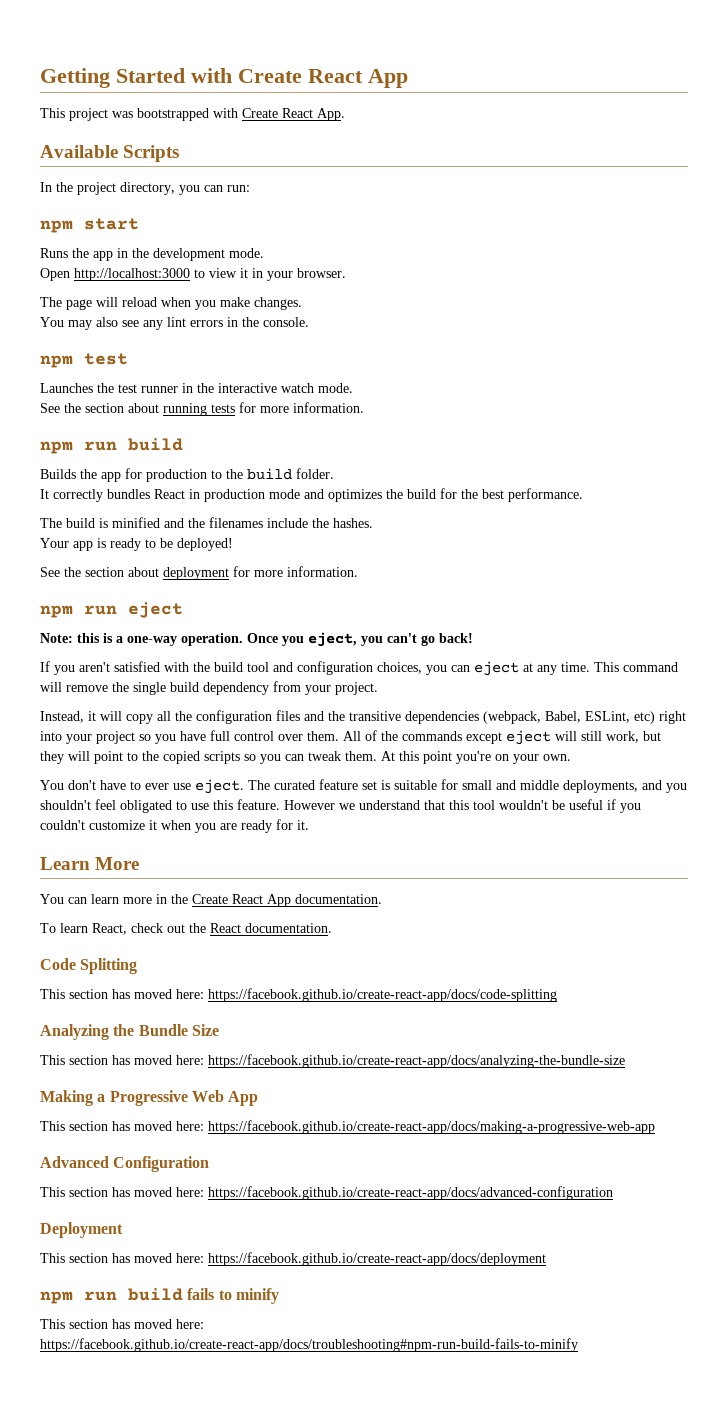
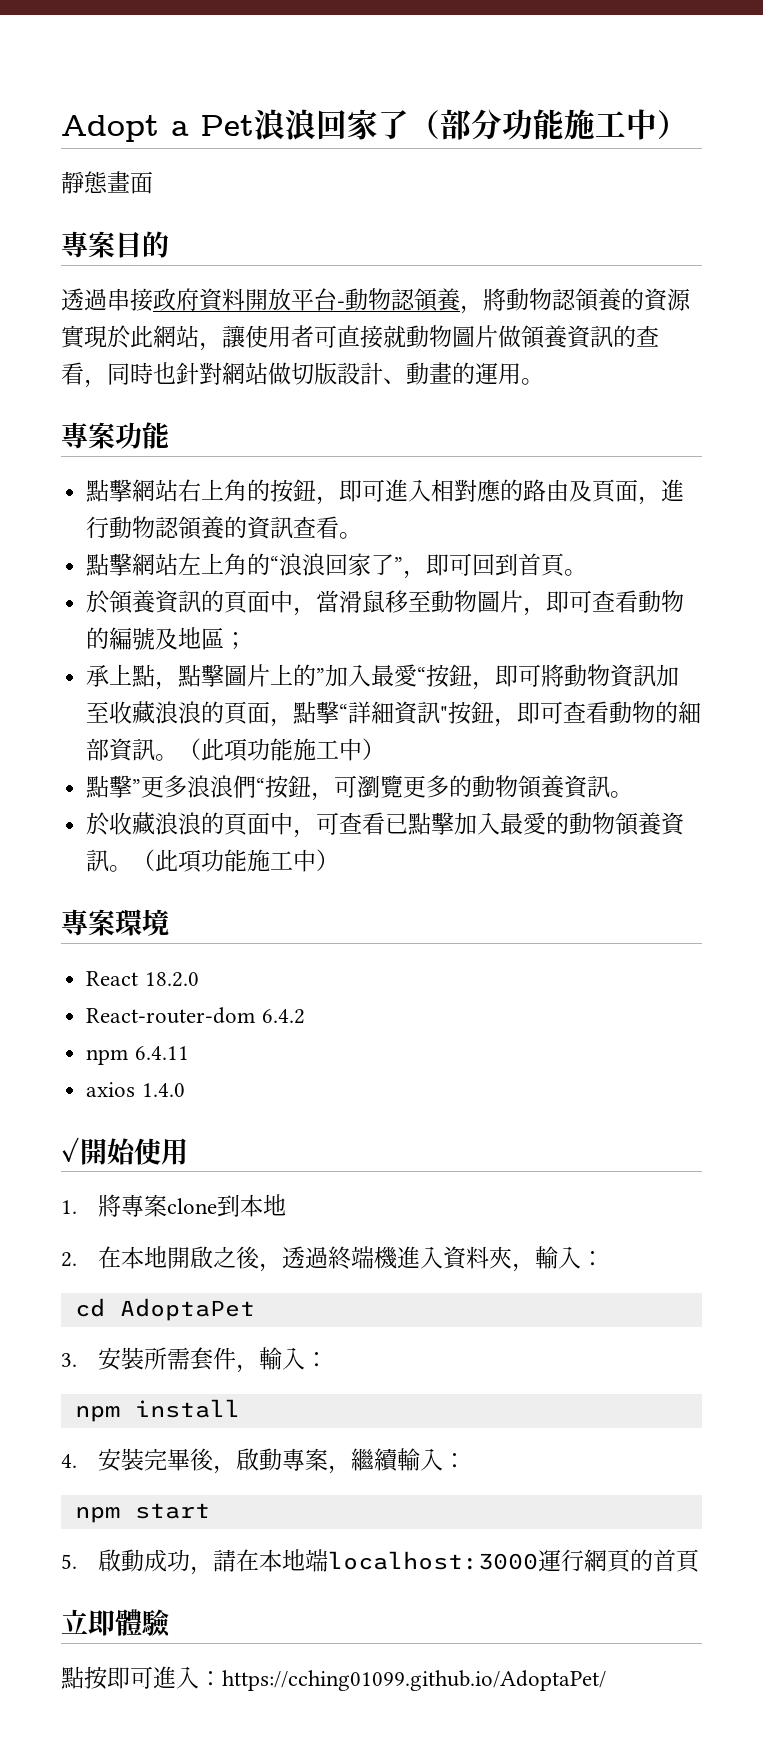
[40,68,408,88] [40,108,345,121] [40,145,180,162] [40,182,250,195] [40,218,139,233] [40,248,264,261] [40,268,346,281] [40,297,302,310] [40,317,309,330] [40,353,128,368] [40,383,353,393] [40,402,364,416] [40,438,183,454] [40,468,334,482] [40,488,583,502] [40,517,373,528] [40,538,233,551] [40,566,358,580] [40,602,183,618] [40,632,473,647] [40,661,678,676] [40,681,378,695] [40,710,686,724] [40,730,661,745] [40,751,571,764] [40,779,687,794] [40,799,641,813] [40,819,309,833] [40,857,140,870] [40,894,382,907] [40,923,332,935] [40,958,138,974] [40,988,557,1002] [40,1024,219,1040] [40,1054,625,1068] [40,1090,259,1106] [40,1120,655,1134] [40,1156,210,1172] [40,1186,613,1200] [40,1222,123,1238] [40,1252,546,1266] [40,1288,279,1304] [40,1319,204,1329] [40,1338,578,1352] Getting Started with Create React App // This project was bootstrapped with Create React App. // Available Scripts // In the project directory, you can run: // npm start // Runs the app in the development mode. // Open http://localhost:3000 to view it in your browser. // The page will reload when you make changes. // You may also see any lint errors in the console. // npm test // Launches the test runner in the interactive watch mode. // See the section about running tests for more information. // npm run build // Builds the app for production to the build folder. // It correctly bundles React in production mode and optimizes the build for the best performance. // The build is minified and the filenames include the hashes. // Your app is ready to be deployed! // See the section about deployment for more information. // npm run eject // Note: this is a one-way operation. Once you eject, you can't go back! // If you aren't satisfied with the build tool and configuration choices, you can eject at any time. This command will remove the single build dependency from your project. // Instead, it will copy all the configuration files and the transitive dependencies (webpack, Babel, ESLint, etc) right into your project so you have full control over them. All of the commands except eject will still work, but they will point to the copied scripts so you can tweak them. At this point you're on your own. // You don't have to ever use eject. The curated feature set is suitable for small and middle deployments, and you shouldn't feel obligated to use this feature. However we understand that this tool wouldn't be useful if you couldn't customize it when you are ready for it. // Learn More // You can learn more in the Create React App documentation. // To learn React, check out the React documentation. // Code Splitting // This section has moved here: https://facebook.github.io/create-react-app/docs/code-splitting // Analyzing the Bundle Size // This section has moved here: https://facebook.github.io/create-react-app/docs/analyzing-the-bundle-size // Making a Progressive Web App // This section has moved here: https://facebook.github.io/create-react-app/docs/making-a-progressive-web-app // Advanced Configuration // This section has moved here: https://facebook.github.io/create-react-app/docs/advanced-configuration // Deployment // This section has moved here: https://facebook.github.io/create-react-app/docs/deployment // npm run build fails to minify // This section has moved here: https://facebook.github.io/create-react-app/docs/troubleshooting#npm-run-build-fails-to-minify -> [61,109,688,142] [61,171,153,194] [61,231,169,258] [61,288,691,314] [61,325,659,351] [61,362,544,388] [61,422,169,449] [86,479,685,505] [86,516,363,540] [86,553,588,579] [86,590,685,616] [86,627,248,650] [86,664,680,690] [86,701,702,727] [86,738,386,762] [86,775,634,801] [86,812,686,838] [86,849,340,873] [61,909,169,936] [86,971,199,987] [86,1007,305,1024] [86,1046,189,1065] [86,1082,185,1097] [61,1137,188,1165] [61,1194,286,1217] [61,1246,604,1272] [74,1298,255,1321] [61,1347,328,1373] [74,1399,240,1422] [61,1448,466,1474] [74,1503,210,1523] [61,1549,700,1575] [61,1609,171,1637] [61,1666,606,1691] Adopt a Pet浪浪回家了（部分功能施工中） // 靜態畫面 // 專案目的 // 透過串接政府資料開放平台-動物認領養，將動物認領養的資源實現於此網站，讓使用者可直接就動物圖片做領養資訊的查看，同時也針對網站做切版設計、動畫的運用。 // 專案功能 // 點擊網站右上角的按鈕，即可進入相對應的路由及頁面，進行動物認領養的資訊查看。 // 點擊網站左上角的“浪浪回家了”，即可回到首頁。 // 於領養資訊的頁面中，當滑鼠移至動物圖片，即可查看動物的編號及地區； // 承上點，點擊圖片上的”加入最愛“按鈕，即可將動物資訊加至收藏浪浪的頁面，點擊“詳細資訊"按鈕，即可查看動物的細部資訊。（此項功能施工中） // 點擊”更多浪浪們“按鈕，可瀏覽更多的動物領養資訊。 // 於收藏浪浪的頁面中，可查看已點擊加入最愛的動物領養資訊。（此項功能施工中） // 專案環境 // React 18.2.0 // React-router-dom 6.4.2 // npm 6.4.11 // axios 1.4.0 // ✓開始使用 // 1.將專案clone到本地 // 2.在本地開啟之後，透過終端機進入資料夾，輸入： // cd AdoptaPet // 3.安裝所需套件，輸入： // npm install // 4.安裝完畢後，啟動專案，繼續輸入： // npm start // 5.啟動成功，請在本地端localhost:3000運行網頁的首頁 // 立即體驗 // 點按即可進入：https://cching01099.github.io/AdoptaPet/

